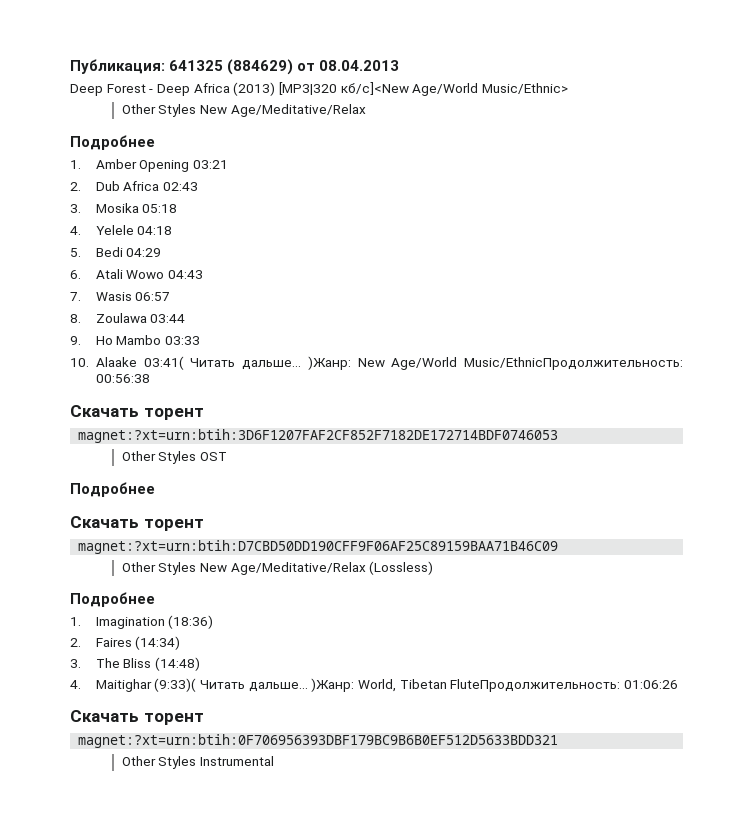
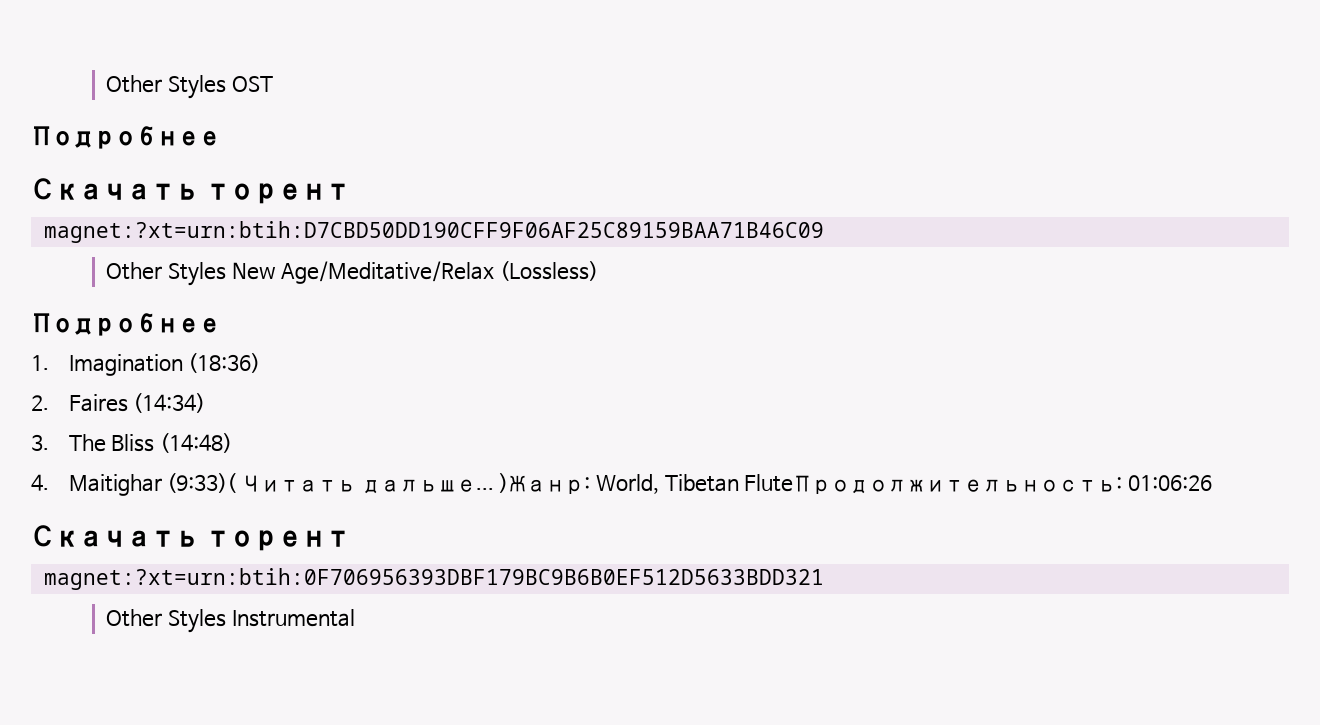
[70,59,400,75] [70,82,568,96] [121,104,366,117] [70,135,155,150] [70,159,229,172] [70,181,199,191] [70,203,178,213] [70,225,173,235] [70,247,162,257] [70,269,204,279] [70,292,171,301] [70,313,186,323] [70,335,201,345] [70,356,683,370] [95,374,150,383] [70,405,204,420] [78,429,559,443] Публикация: 641325 (884629) от 08.04.2013 // Deep Forest - Deep Africa (2013) [MP3|320 кб/с]<New Age/World Music/Ethnic> // Other Styles New Age/Meditative/Relax // Подробнее // 1. Amber Opening 03:21 // 2. Dub Africa 02:43 // 3. Mosika 05:18 // 4. Yelele 04:18 // 5. Bedi 04:29 // 6. Atali Wowo 04:43 // 7. Wasis 06:57 // 8. Zoulawa 03:44 // 9. Ho Mambo 03:33 // 10. Alaake 03:41( Читать дальше... )Жанр: New Age/World Music/EthnicПродолжительность: 00:56:38 // Скачать торент // magnet:?xt=urn:btih:3D6F1207FAF2CF852F7182DE172714BDF0746053 // -> (106, 84) none

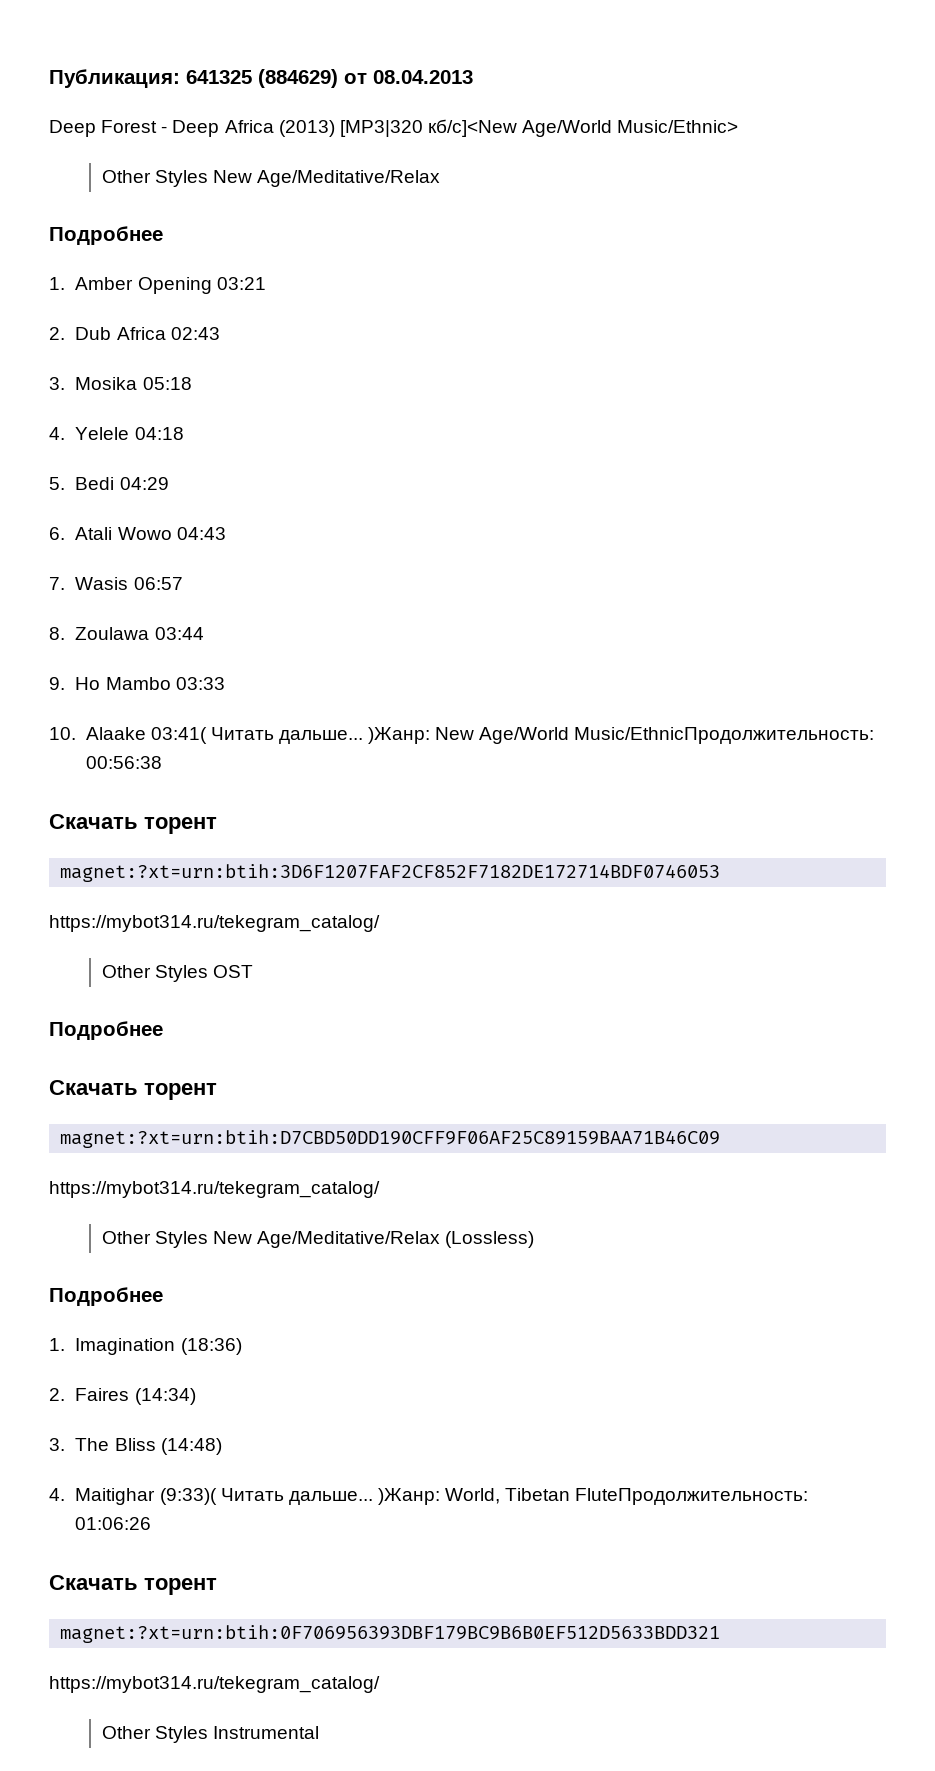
(106, 84) none -> [49,69,473,88] [49,119,739,137] [101,170,441,187] [49,226,163,245] [49,277,266,294] [49,327,220,340] [49,377,192,390] [49,427,184,440] [49,477,169,490] [49,527,226,540] [49,577,183,590] [49,627,204,640] [49,677,225,690] [49,727,875,744] [85,756,162,769] [49,814,217,834] [60,864,721,882] [49,915,380,932] Публикация: 641325 (884629) от 08.04.2013 // Deep Forest - Deep Africa (2013) [MP3|320 кб/с]<New Age/World Music/Ethnic> // Other Styles New Age/Meditative/Relax // Подробнее // 1. Amber Opening 03:21 // 2. Dub Africa 02:43 // 3. Mosika 05:18 // 4. Yelele 04:18 // 5. Bedi 04:29 // 6. Atali Wowo 04:43 // 7. Wasis 06:57 // 8. Zoulawa 03:44 // 9. Ho Mambo 03:33 // 10. Alaake 03:41( Читать дальше... )Жанр: New Age/World Music/EthnicПродолжительность: 00:56:38 // Скачать торент // magnet:?xt=urn:btih:3D6F1207FAF2CF852F7182DE172714BDF0746053 // https://mybot314.ru/tekegram_catalog/ //
(824, 232) none -> [49,1181,380,1198] // https://mybot314.ru/tekegram_catalog/
(824, 579) none -> [49,1676,380,1693] // https://mybot314.ru/tekegram_catalog/

